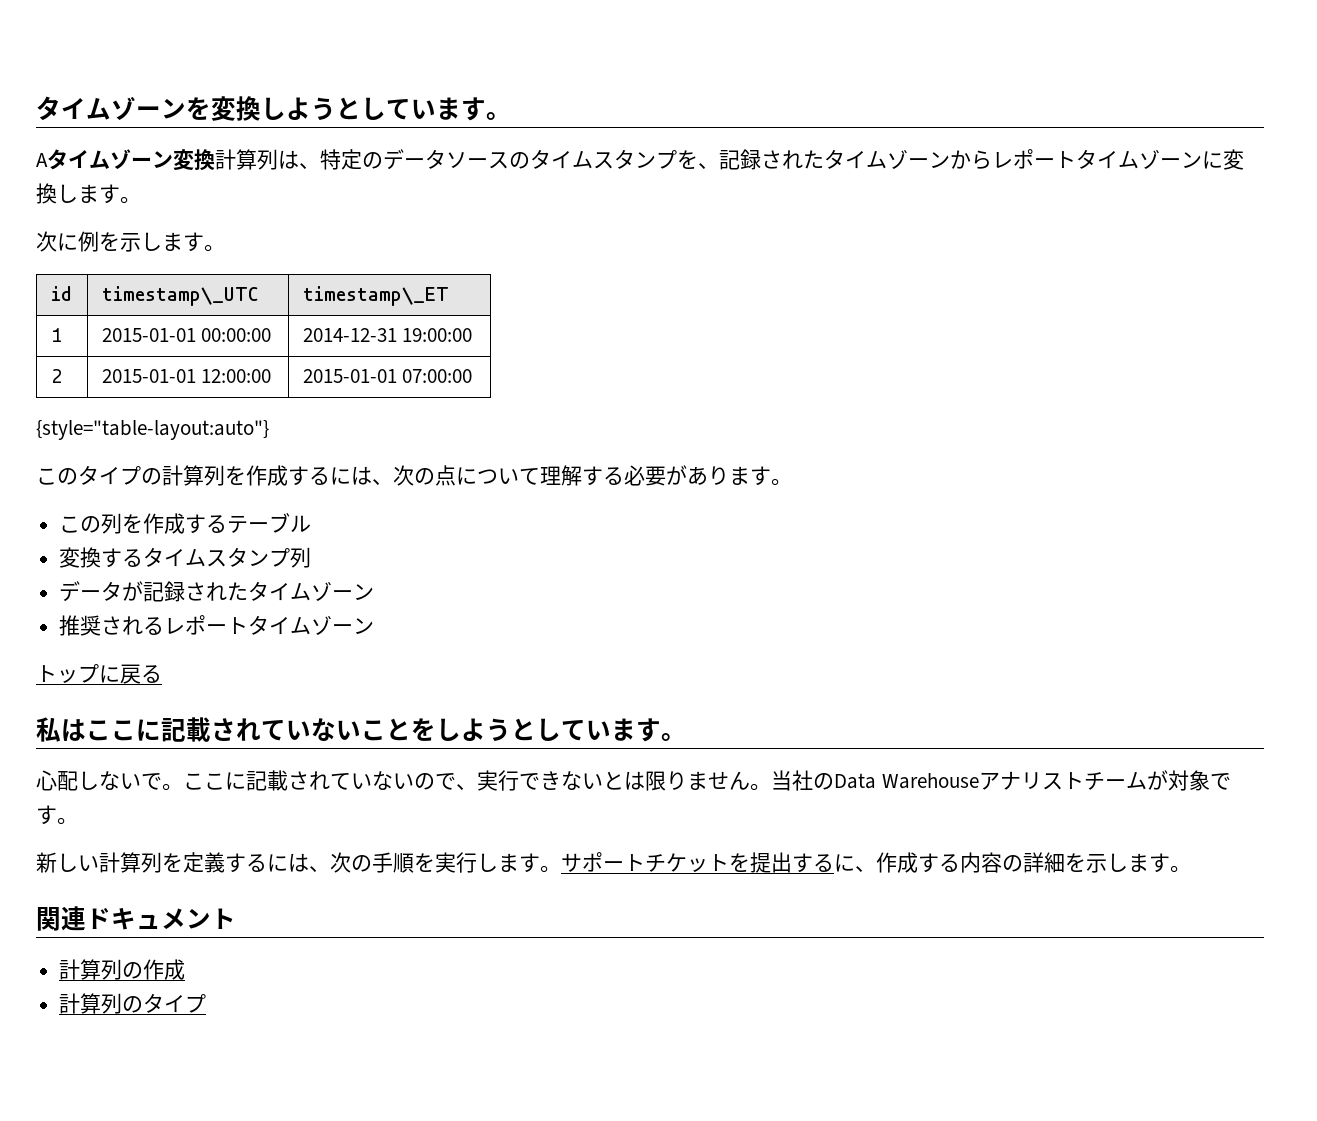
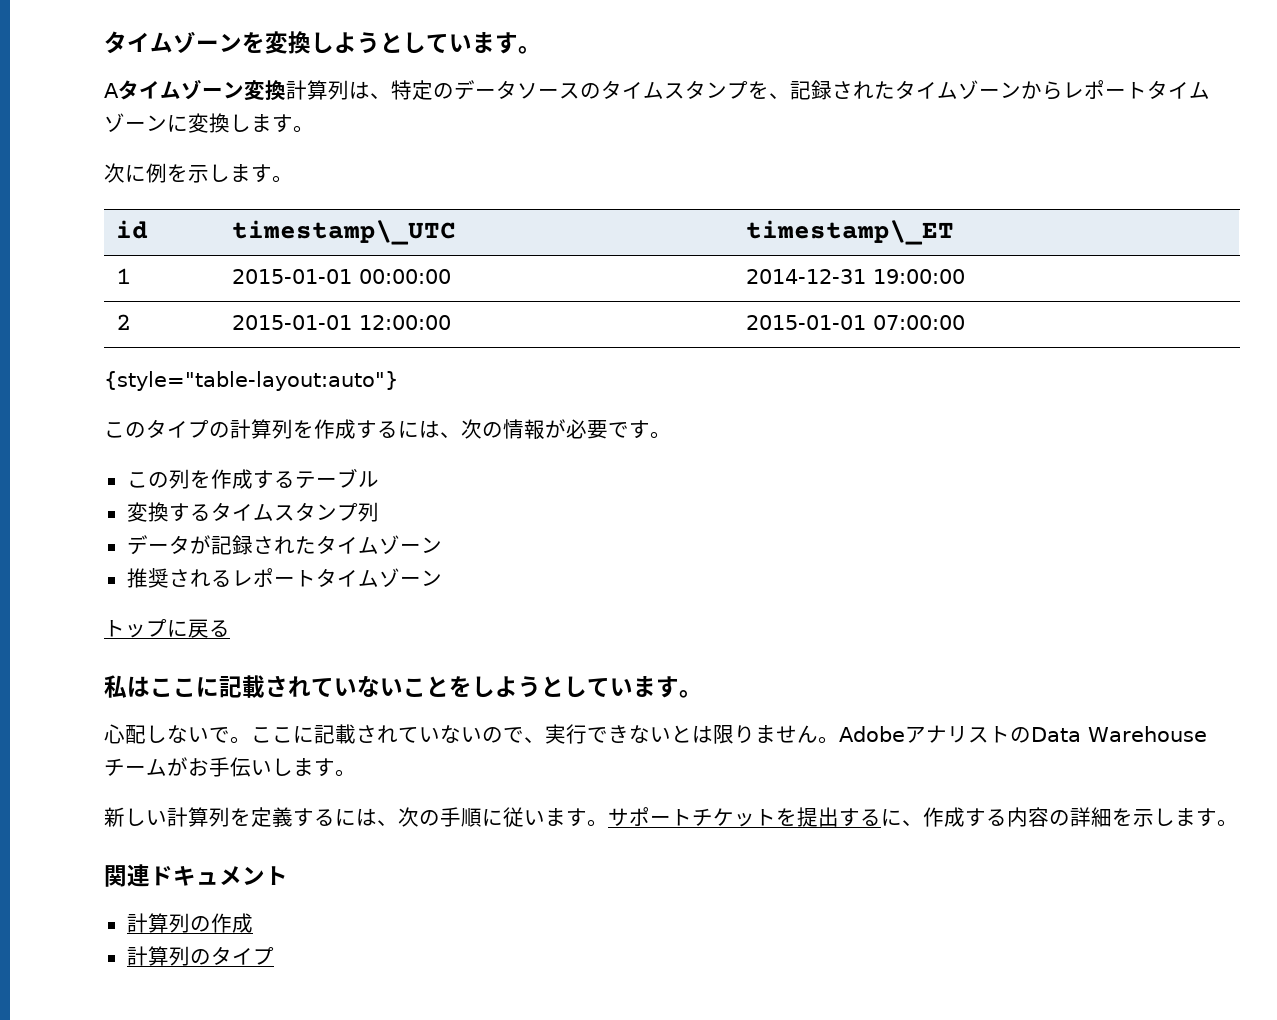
[435,465,750,486] 点について理解する必要がありま -> [503,419,629,440] 情報が必要で
[771,770,1231,791] 当社のData Warehouseアナリストチームが対象で -> [839,725,1207,743] [104,757,314,777] AdobeアナリストのData Warehouseチームがお手伝いしま
[414,852,498,873] を実行し -> [482,807,545,827] に従い

